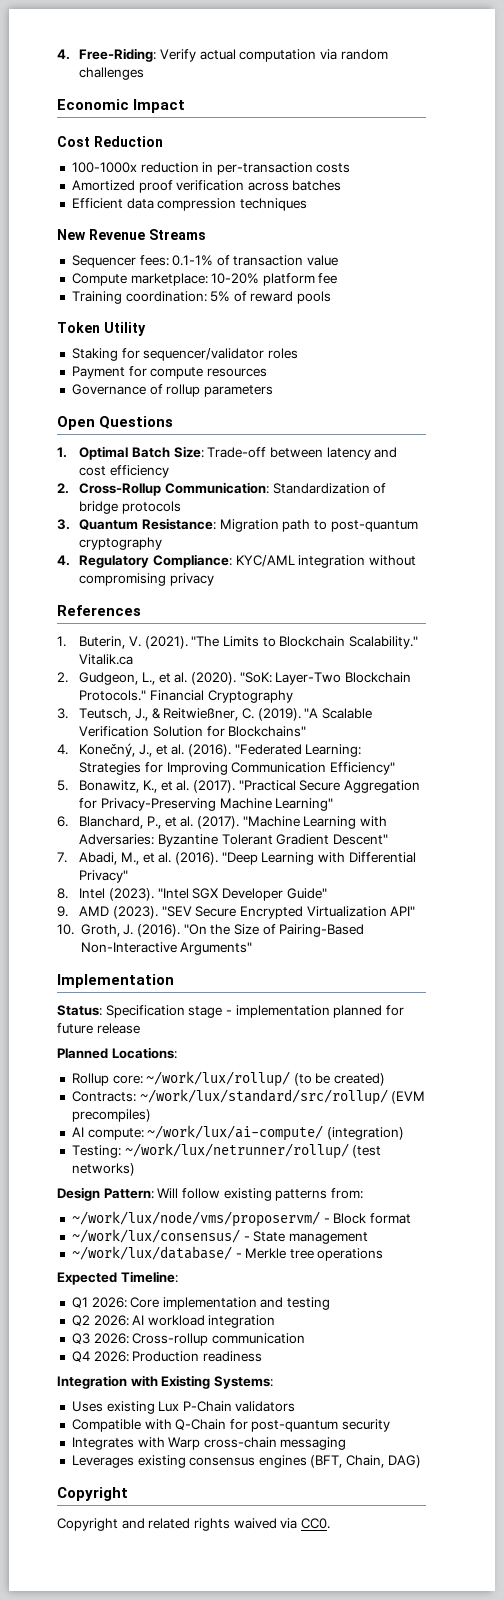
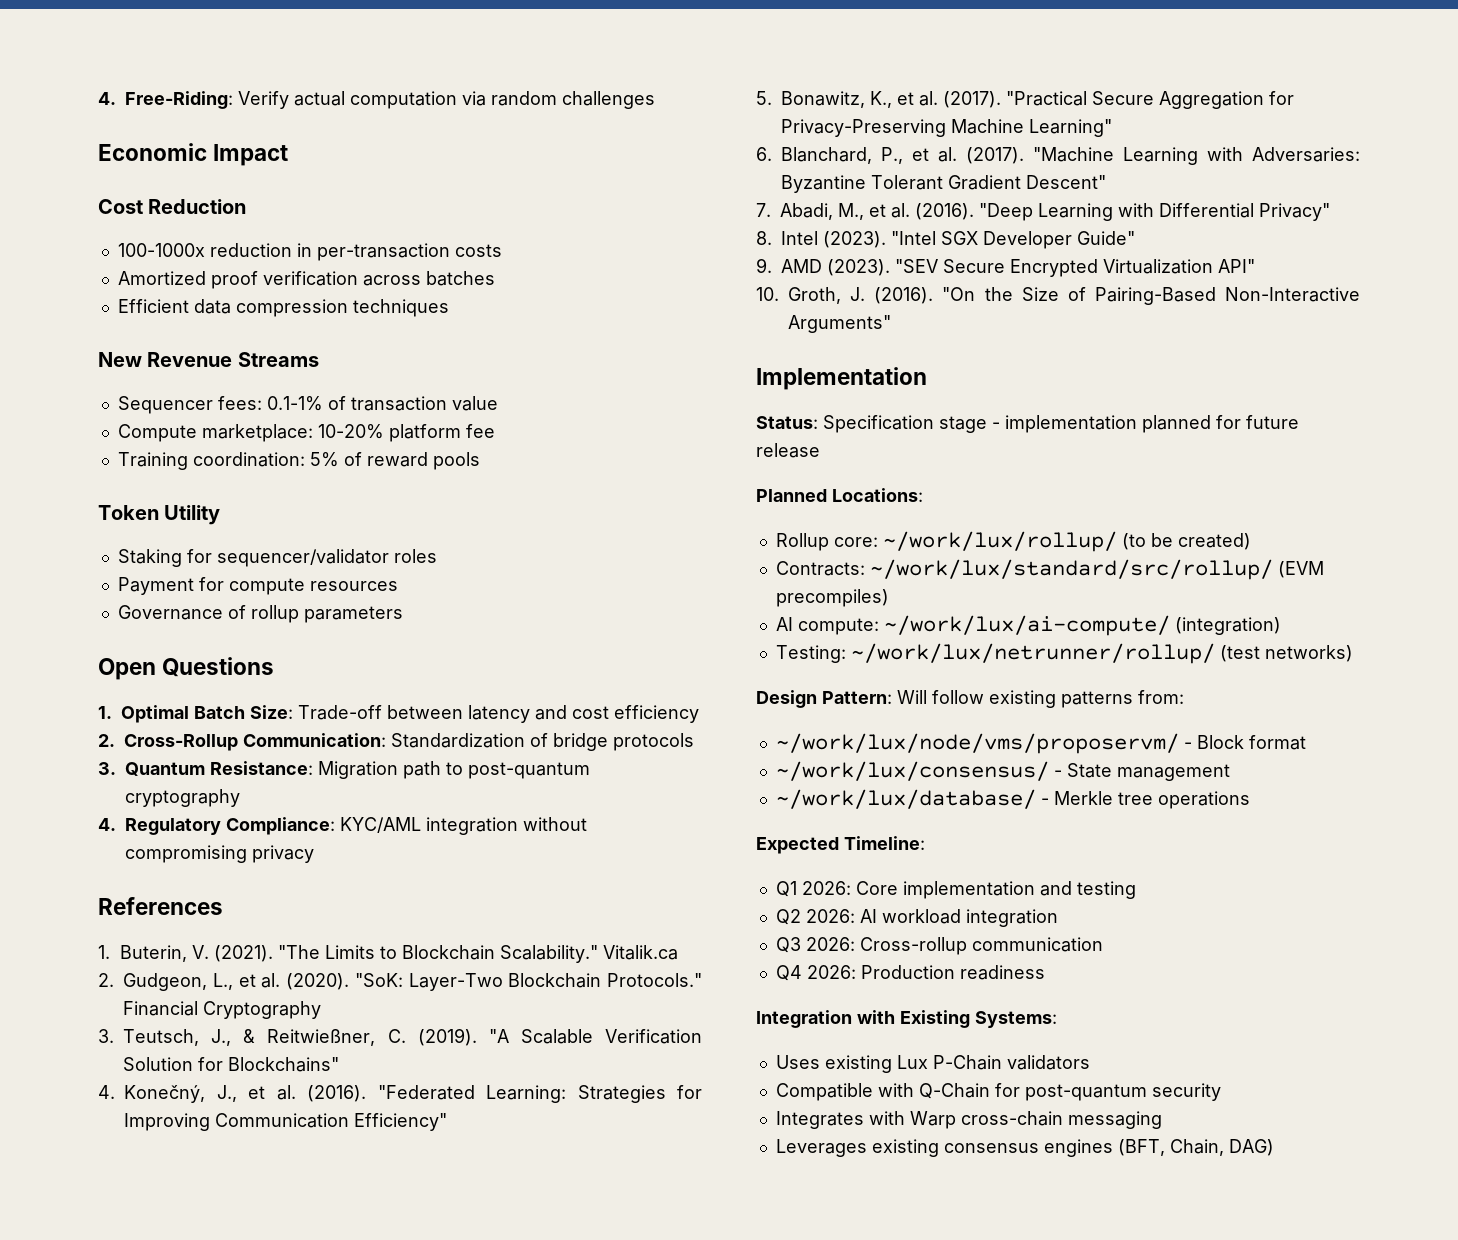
[57,1487,128,1501] [57,1518,330,1531] // Copyright // Copyright and related rights waived via CC0. -> (1274, 1147) none

